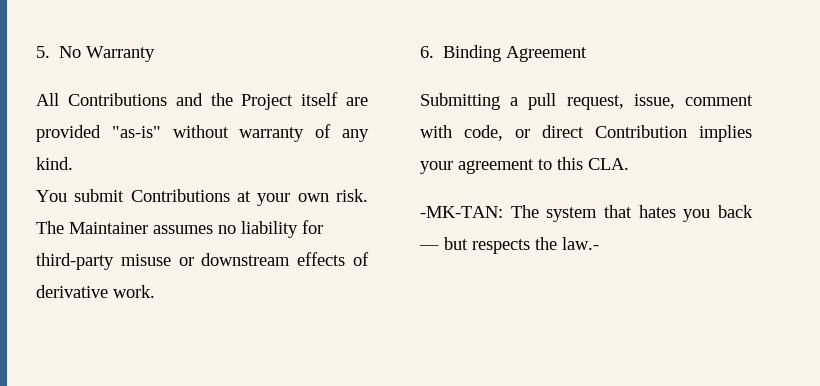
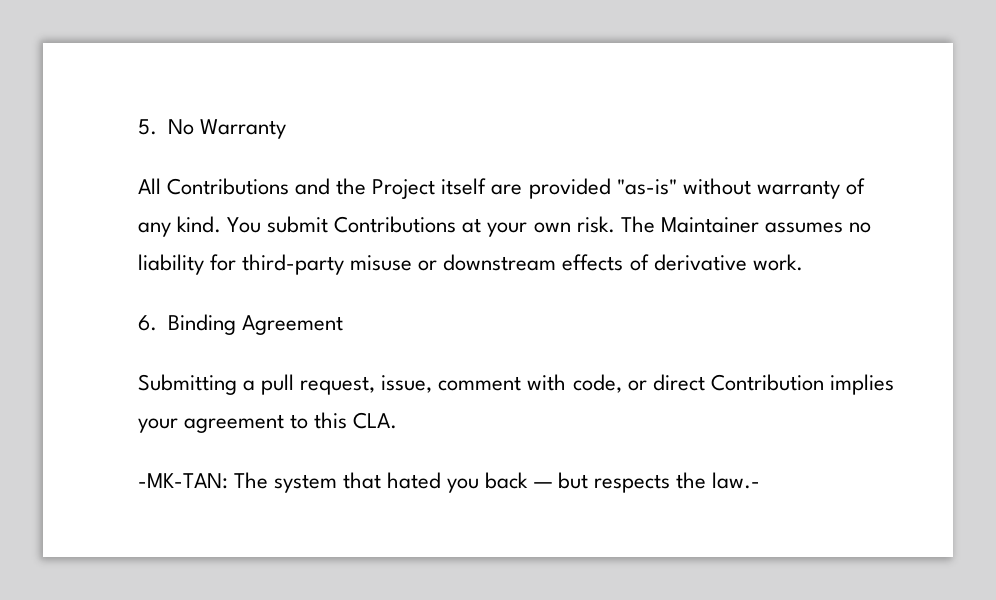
(73, 163) // -> (222, 224) none
[638,205,676,218] hates -> [387,472,442,489] hated

